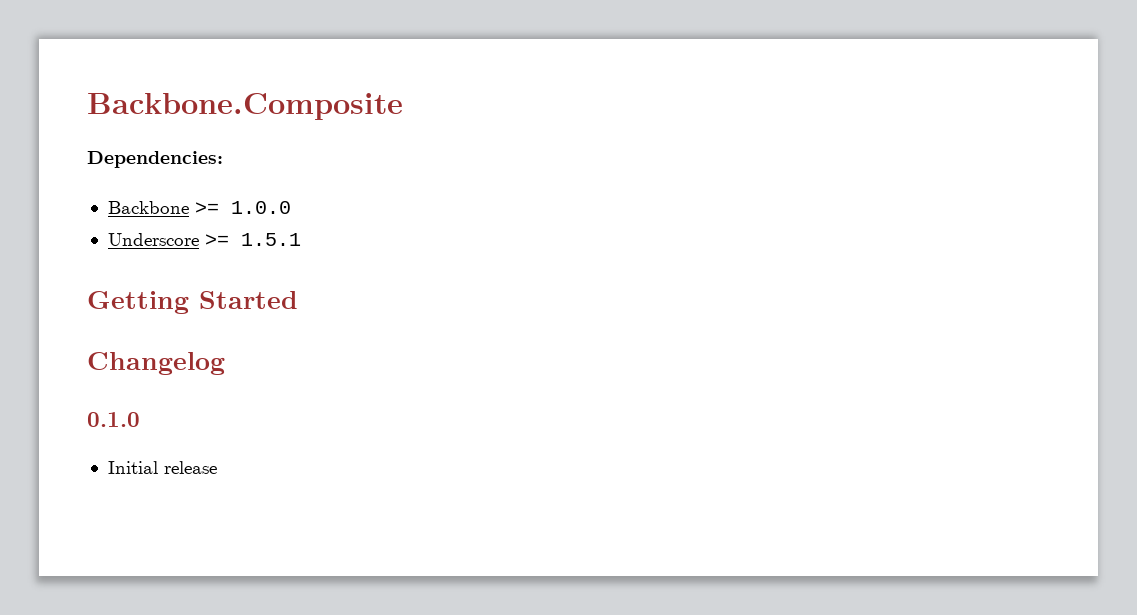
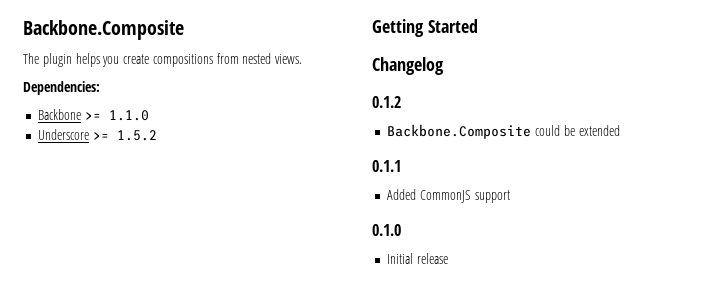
[87,93,403,120] Backbone.Composite -> [23,20,184,40] [23,53,303,67] Backbone.Composite // The plugin helps you create compositions from nested views.
[230,201,291,214] 1.0.0 -> [109,110,150,121] 1.1.0
[240,233,301,246] 1.5.1 -> [117,130,158,141] 1.5.2
(225, 363) none -> [372,96,401,108] [387,124,620,139] [372,160,401,172] [387,189,510,203] // 0.1.2 // Backbone.Composite could be extended // 0.1.1 // Added CommonJS support

